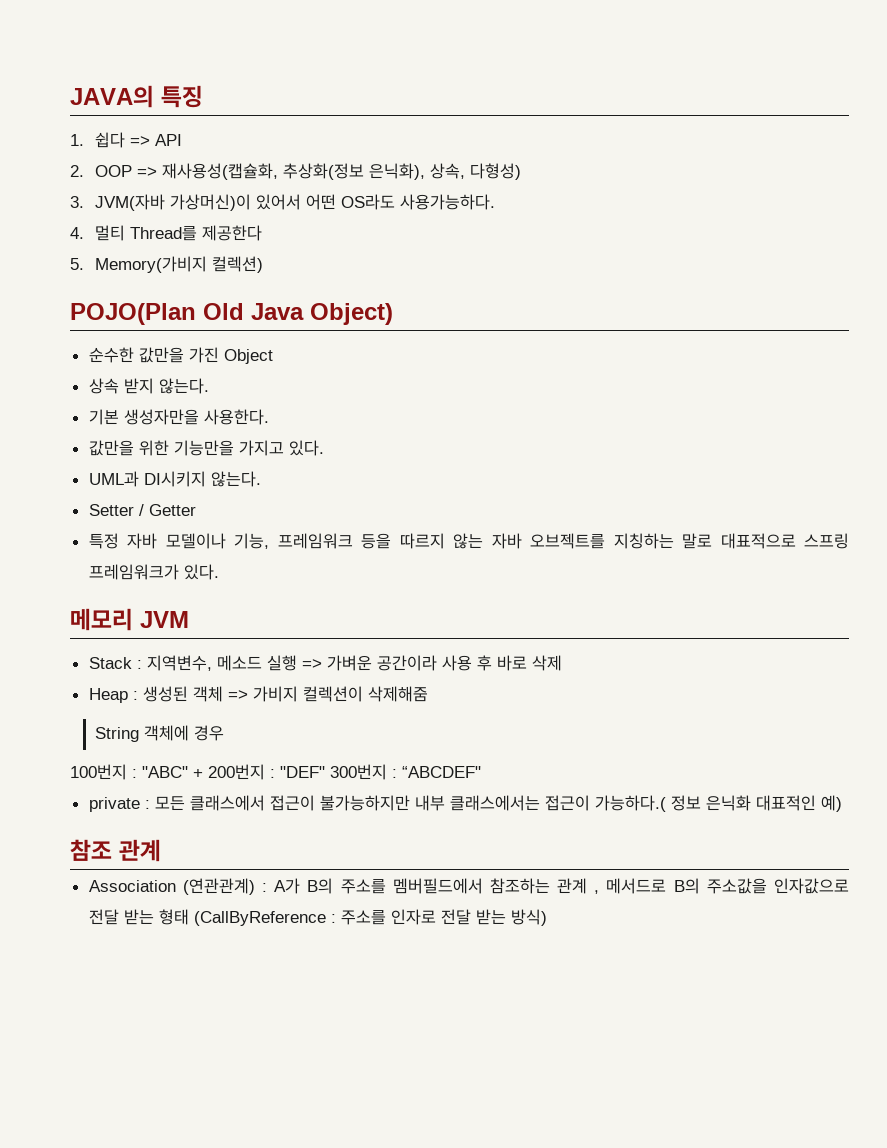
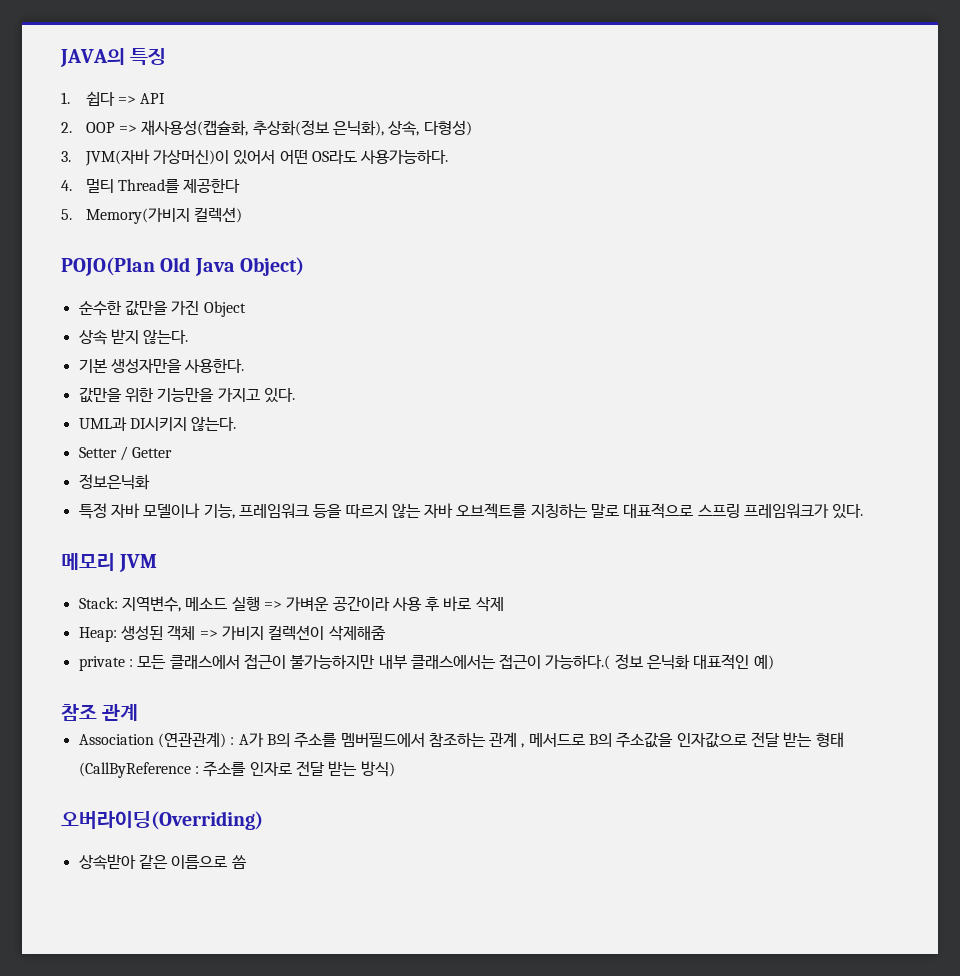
(196, 510) none -> [78,474,150,490] // 정보은닉화
[88,657,142,669] Stack : -> [78,597,118,609] Stack:
[88,688,138,703] Heap : -> [78,627,117,642] Heap:
[95,725,225,742] [70,764,481,780] // String 객체에 경우 // 100번지 : "ABC" + 200번지 : "DEF" 300번지 : “ABCDEF" -> (386, 633) none
(547, 917) none -> [61,811,263,830] [78,854,247,870] // 오버라이딩(Overriding) // 상속받아 같은 이름으로 씀

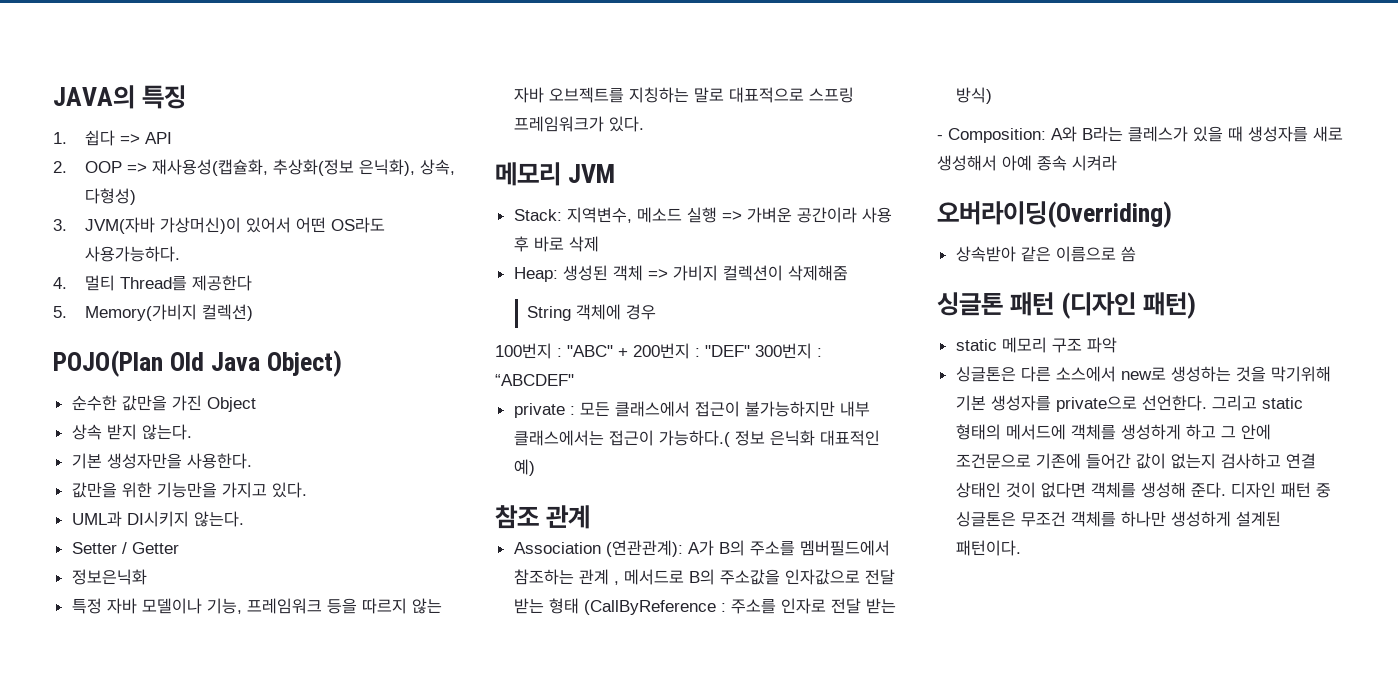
(386, 633) none -> [527,304,657,321] [495,343,822,359] [495,374,574,386] // String 객체에 경우 // 100번지 : "ABC" + 200번지 : "DEF" 300번지 : “ABCDEF"
[157,732,235,748] (연관관계) : -> [605,540,683,557] (연관관계):
(395, 769) none -> [937,126,1343,143] [937,155,1117,171] // - Composition: A와 B라는 클레스가 있을 때 생성자를 새로 생성해서 아예 종속 시켜라
(247, 862) none -> [937,292,1197,319] [955,337,1117,353] [955,366,1331,382] [955,395,1303,412] [955,424,1271,440] [955,453,1316,469] [955,482,1331,498] [955,511,1281,527] [955,540,1021,556] // 싱글톤 패턴 (디자인 패턴) // static 메모리 구조 파악 // 싱글톤은 다른 소스에서 new로 생성하는 것을 막기위해 기본 생성자를 private으로 선언한다. 그리고 static 형태의 메서드에 객체를 생성하게 하고 그 안에 조건문으로 기존에 들어간 값이 없는지 검사하고 연결 상태인 것이 없다면 객체를 생성해 준다. 디자인 패턴 중 싱글톤은 무조건 객체를 하나만 생성하게 설계된 패턴이다.

